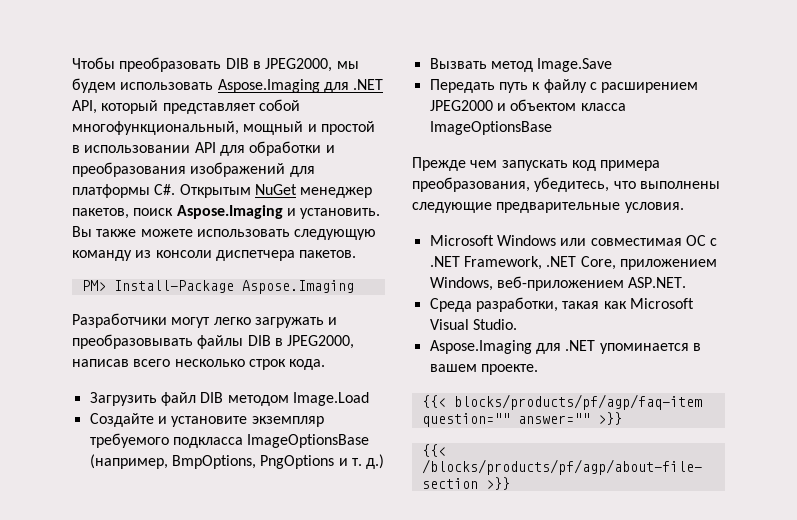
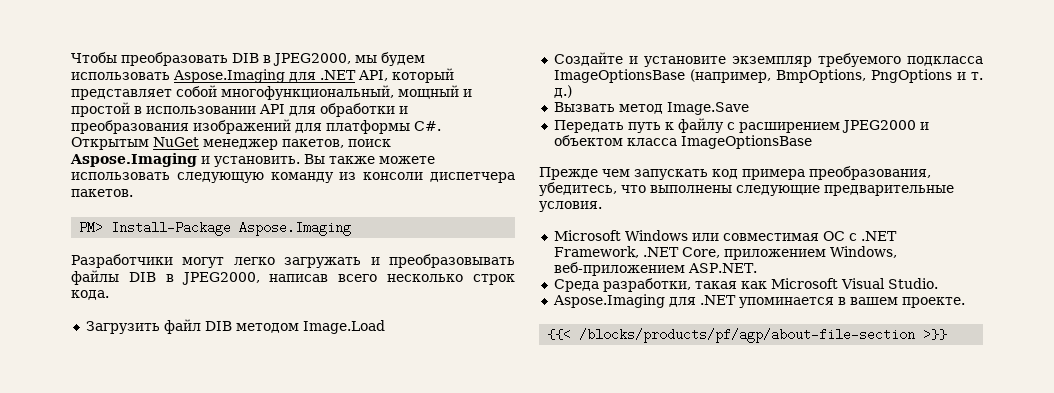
[421,394,702,410] [421,412,622,427] // {{< blocks/products/pf/agp/faq-item question="" answer="" >}} -> (965, 302) none

